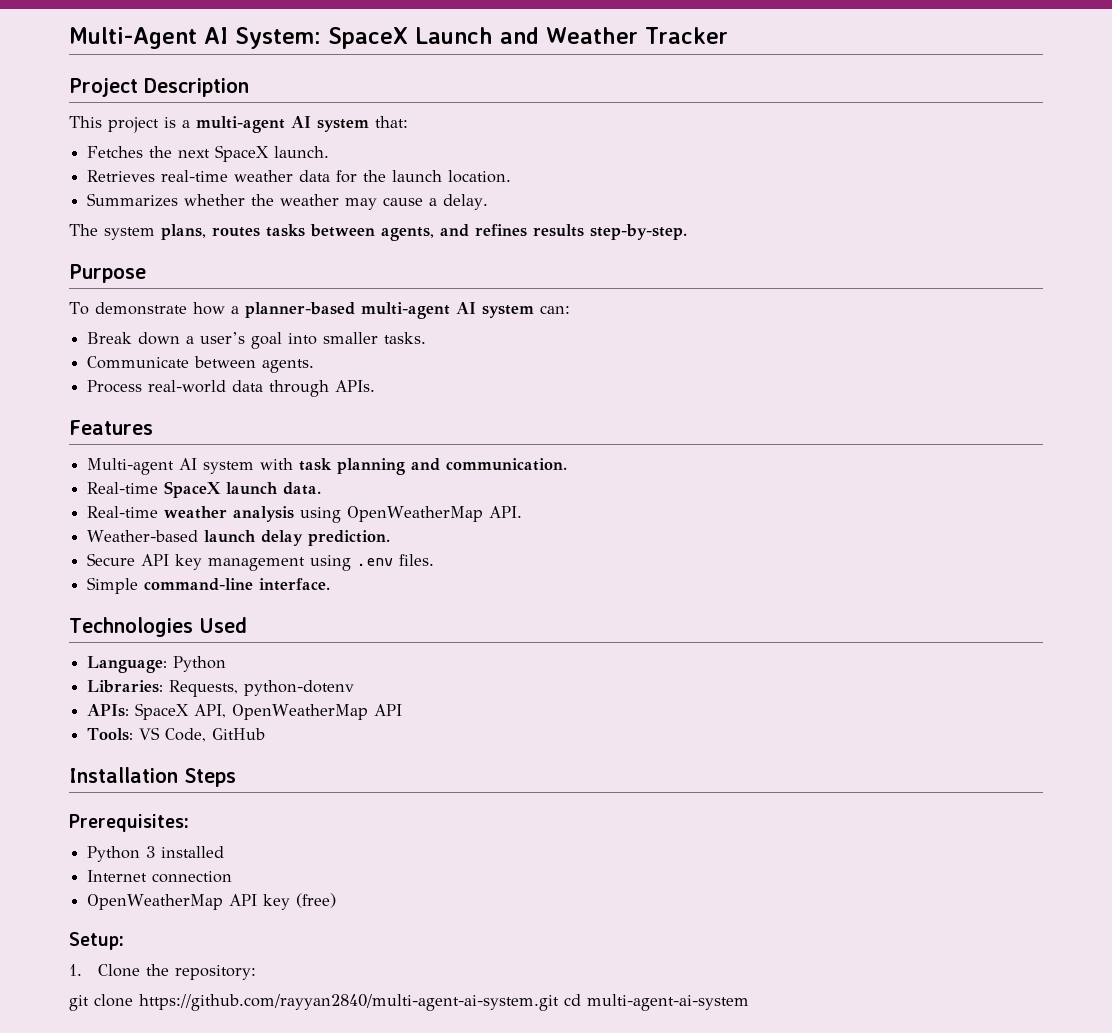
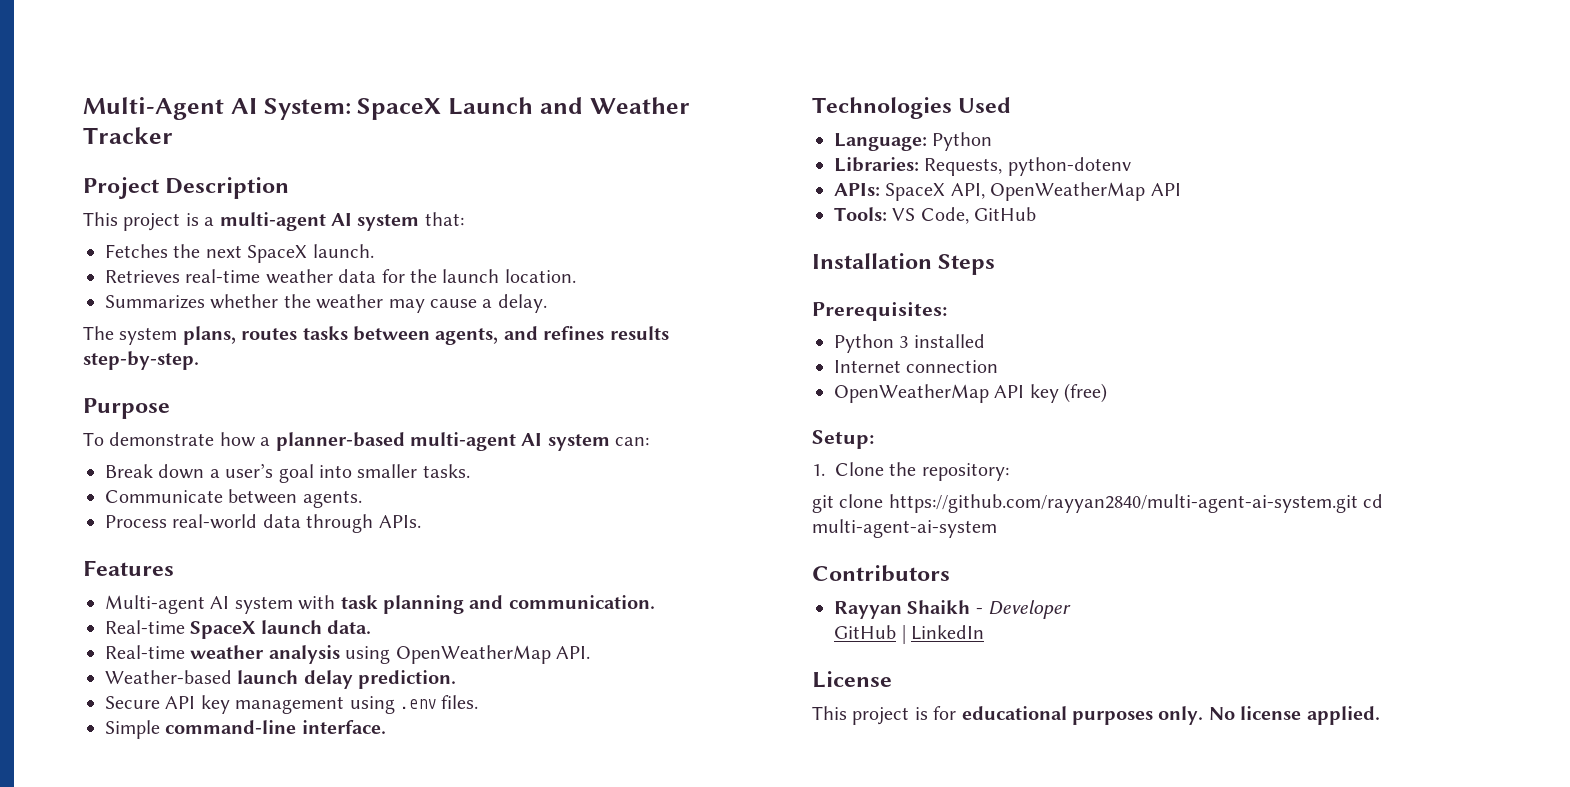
(749, 1002) none -> [812,565,950,582] [834,600,1072,619] [834,625,985,644] [812,671,892,688] [812,706,1380,725] // Contributors // Rayyan Shaikh - Developer // GitHub | LinkedIn // License // This project is for educational purposes only. No license applied.

